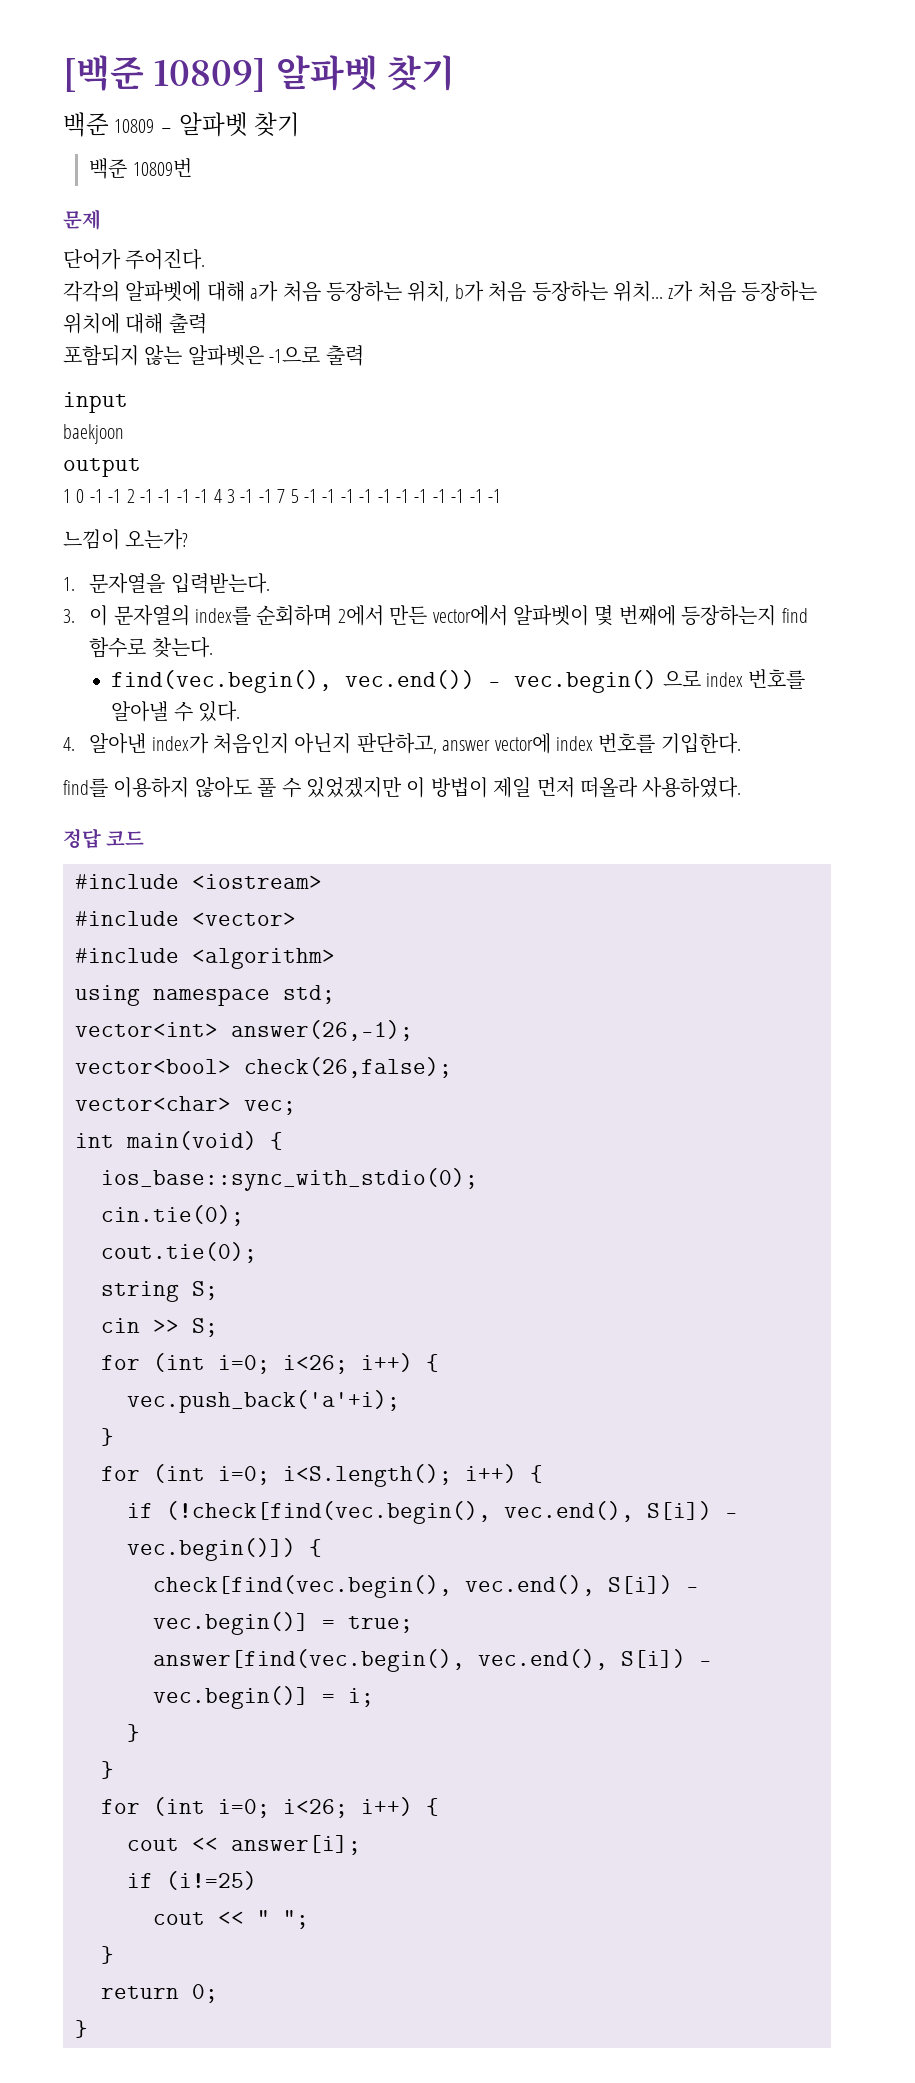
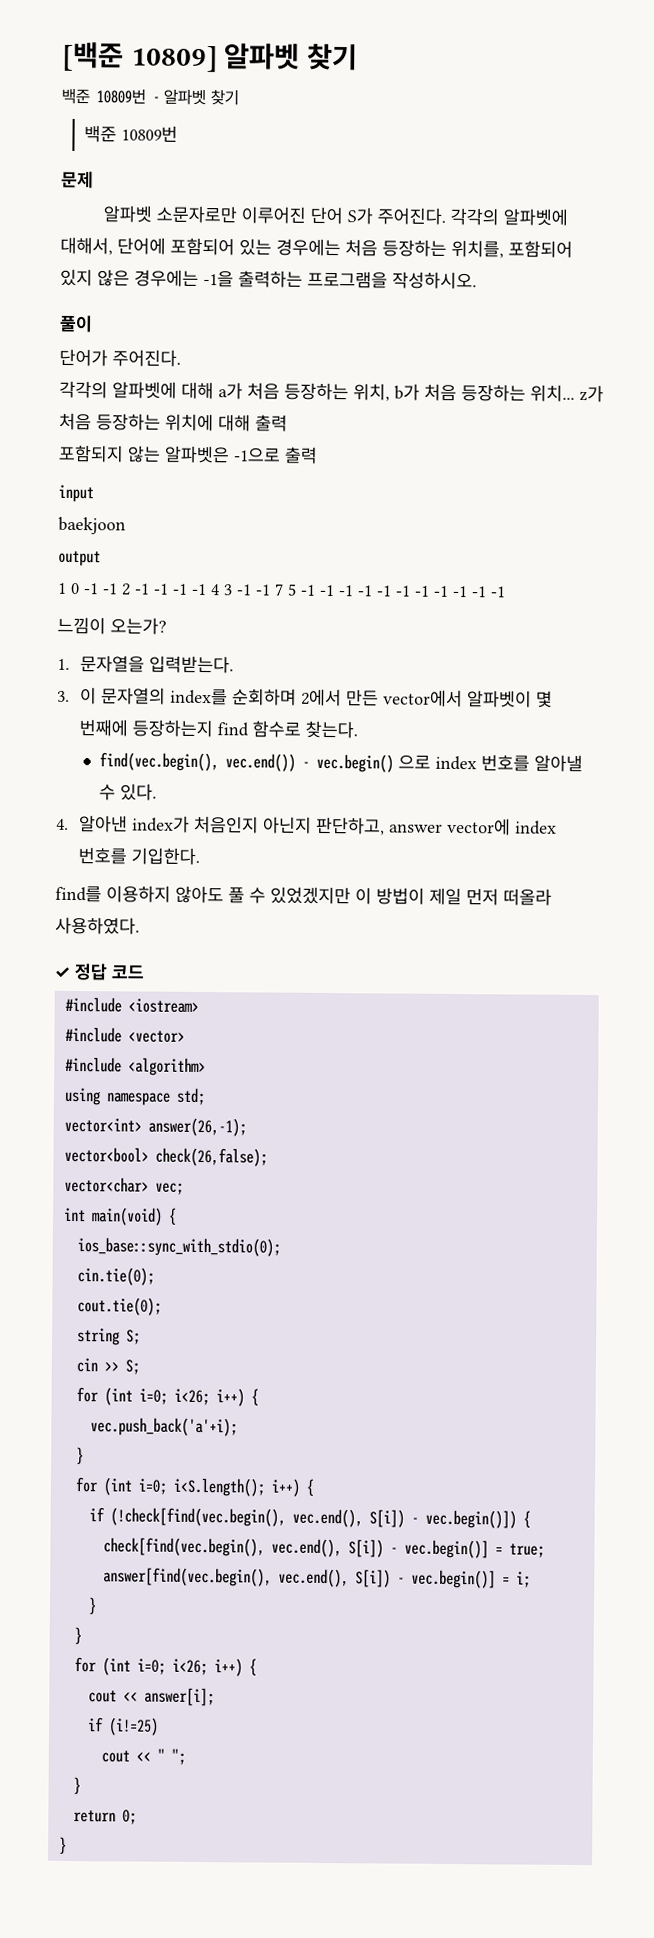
[114,119,155,133] 10809 -> [96,89,146,104] 10809번
(101, 219) none -> [103,205,569,226] [60,236,573,259] [60,268,477,290] [59,314,93,333] // 알파벳 소문자로만 이루어진 단어 S가 주어진다. 각각의 알파벳에 대해서, 단어에 포함되어 있는 경우에는 처음 등장하는 위치를, 포함되어 있지 않은 경우에는 -1을 출력하는 프로그램을 작성하시오. // 풀이
(742, 787) none -> [54,966,71,978] ✓

